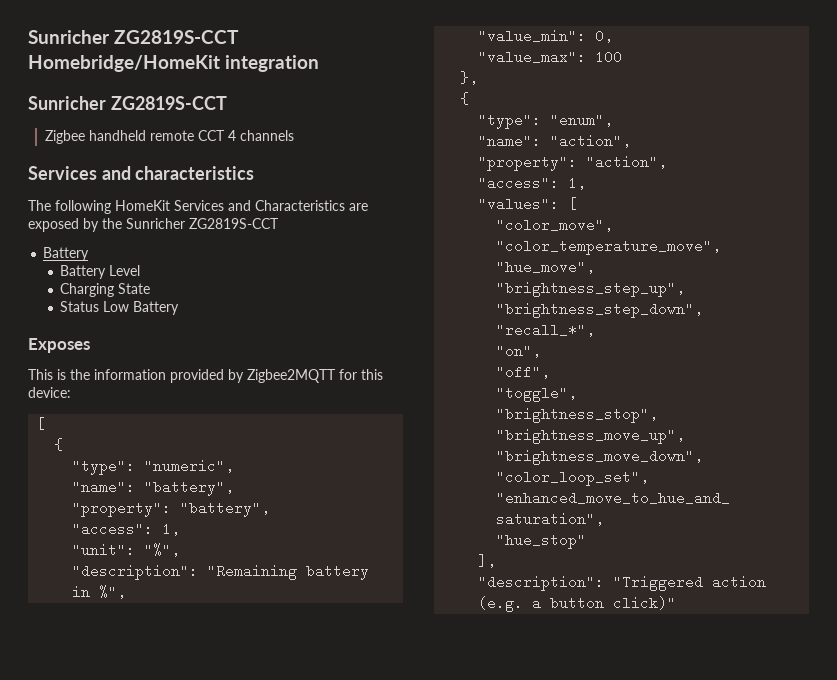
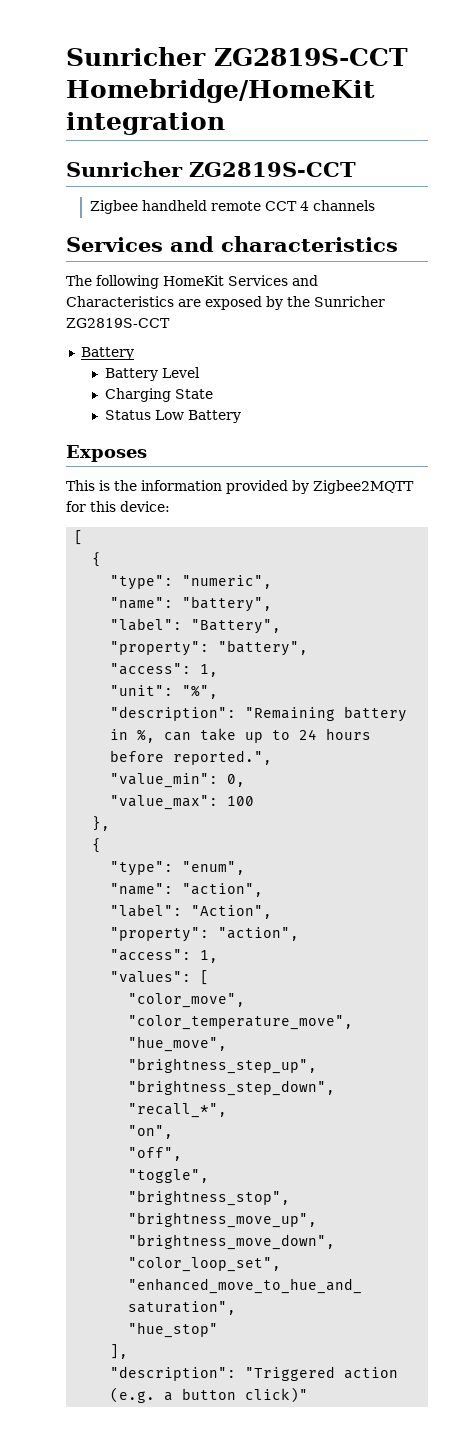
(235, 488) none -> [110,618,282,634] // "label": "Battery",
[99,585,127,599] %", -> [137,728,372,743] [110,750,273,765] %, can take up to 24 hours before reported.",
(632, 141) none -> [110,904,273,919] // "label": "Action",

